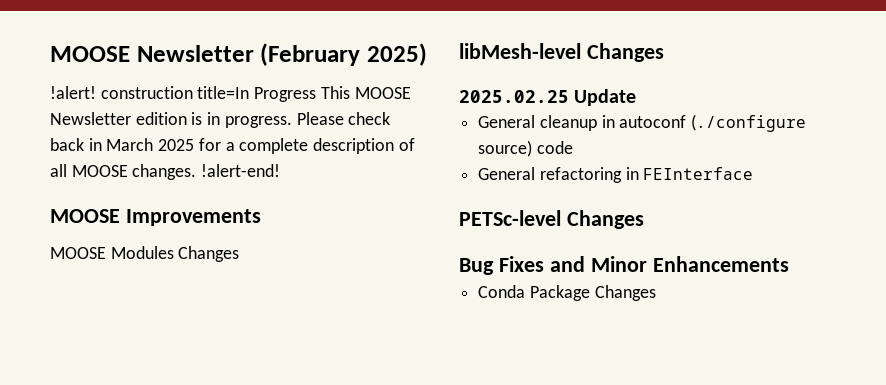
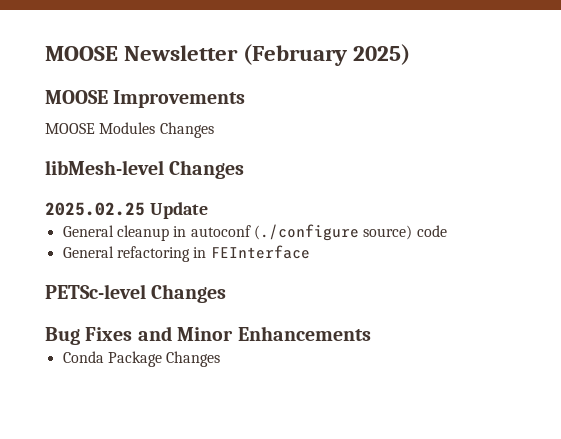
[50,86,411,102] [50,112,391,128] [50,138,415,154] [50,164,281,180] // !alert! construction title=In Progress This MOOSE Newsletter edition is in progress. Please check back in March 2025 for a complete description of all MOOSE changes. !alert-end! -> (411, 54) none

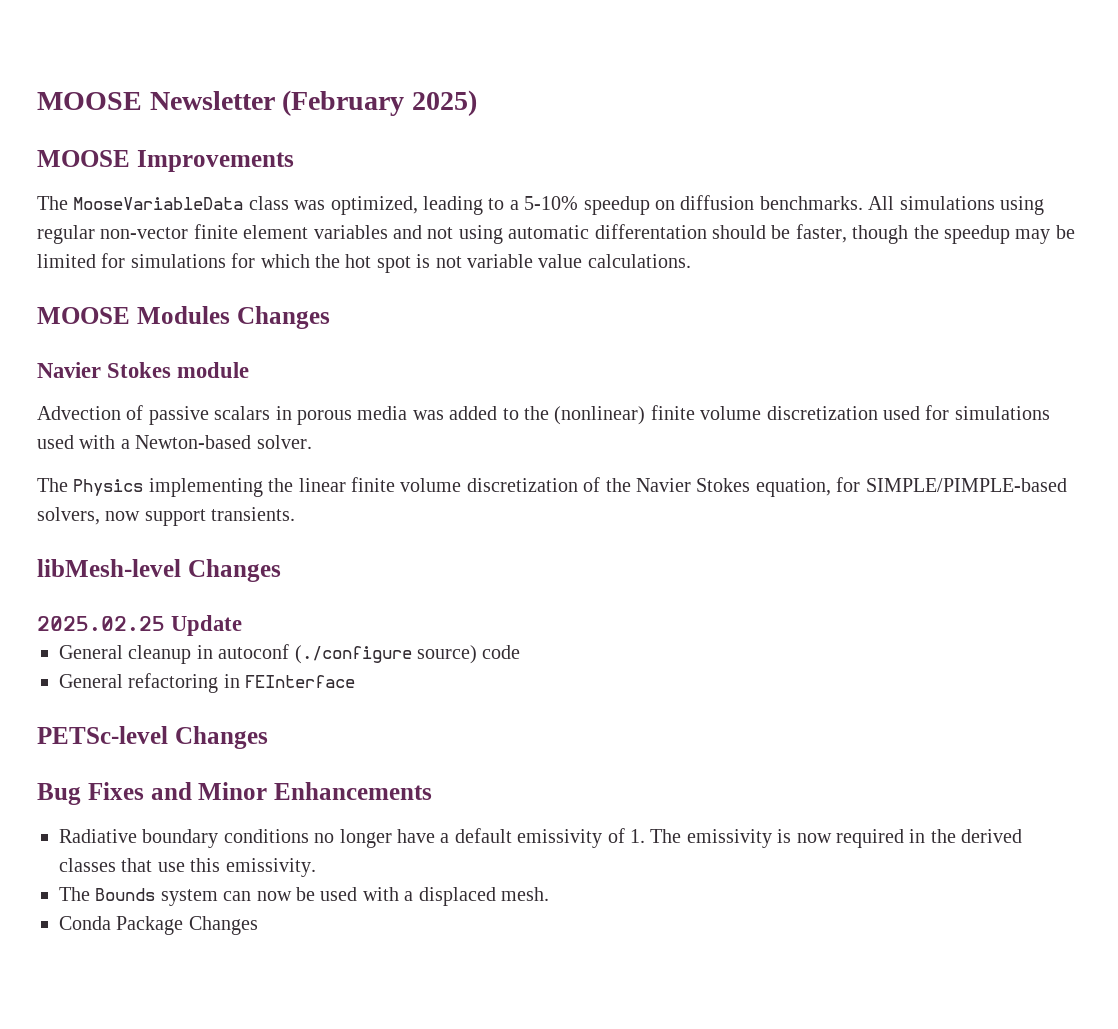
[45,122,214,138] MOOSE Modules Changes -> [37,195,1044,215] [37,224,1075,244] [37,253,691,273] [37,306,330,329] [37,362,250,378] [37,405,1050,425] [37,435,312,449] [37,477,1067,497] [37,507,296,526] The MooseVariableData class was optimized, leading to a 5-10% speedup on diffusion benchmarks. All simulations using regular non-vector finite element variables and not using automatic differentation should be faster, though the speedup may be limited for simulations for which the hot spot is not variable value calculations. // MOOSE Modules Changes // Navier Stokes module // Advection of passive scalars in porous media was added to the (nonlinear) finite volume discretization used for simulations used with a Newton-based solver. // The Physics implementing the linear finite volume discretization of the Navier Stokes equation, for SIMPLE/PIMPLE-based solvers, now support transients.
(371, 333) none -> [59,828,1023,848] [59,858,316,877] [59,887,549,906] // Radiative boundary conditions no longer have a default emissivity of 1. The emissivity is now required in the derived classes that use this emissivity. // The Bounds system can now be used with a displaced mesh.

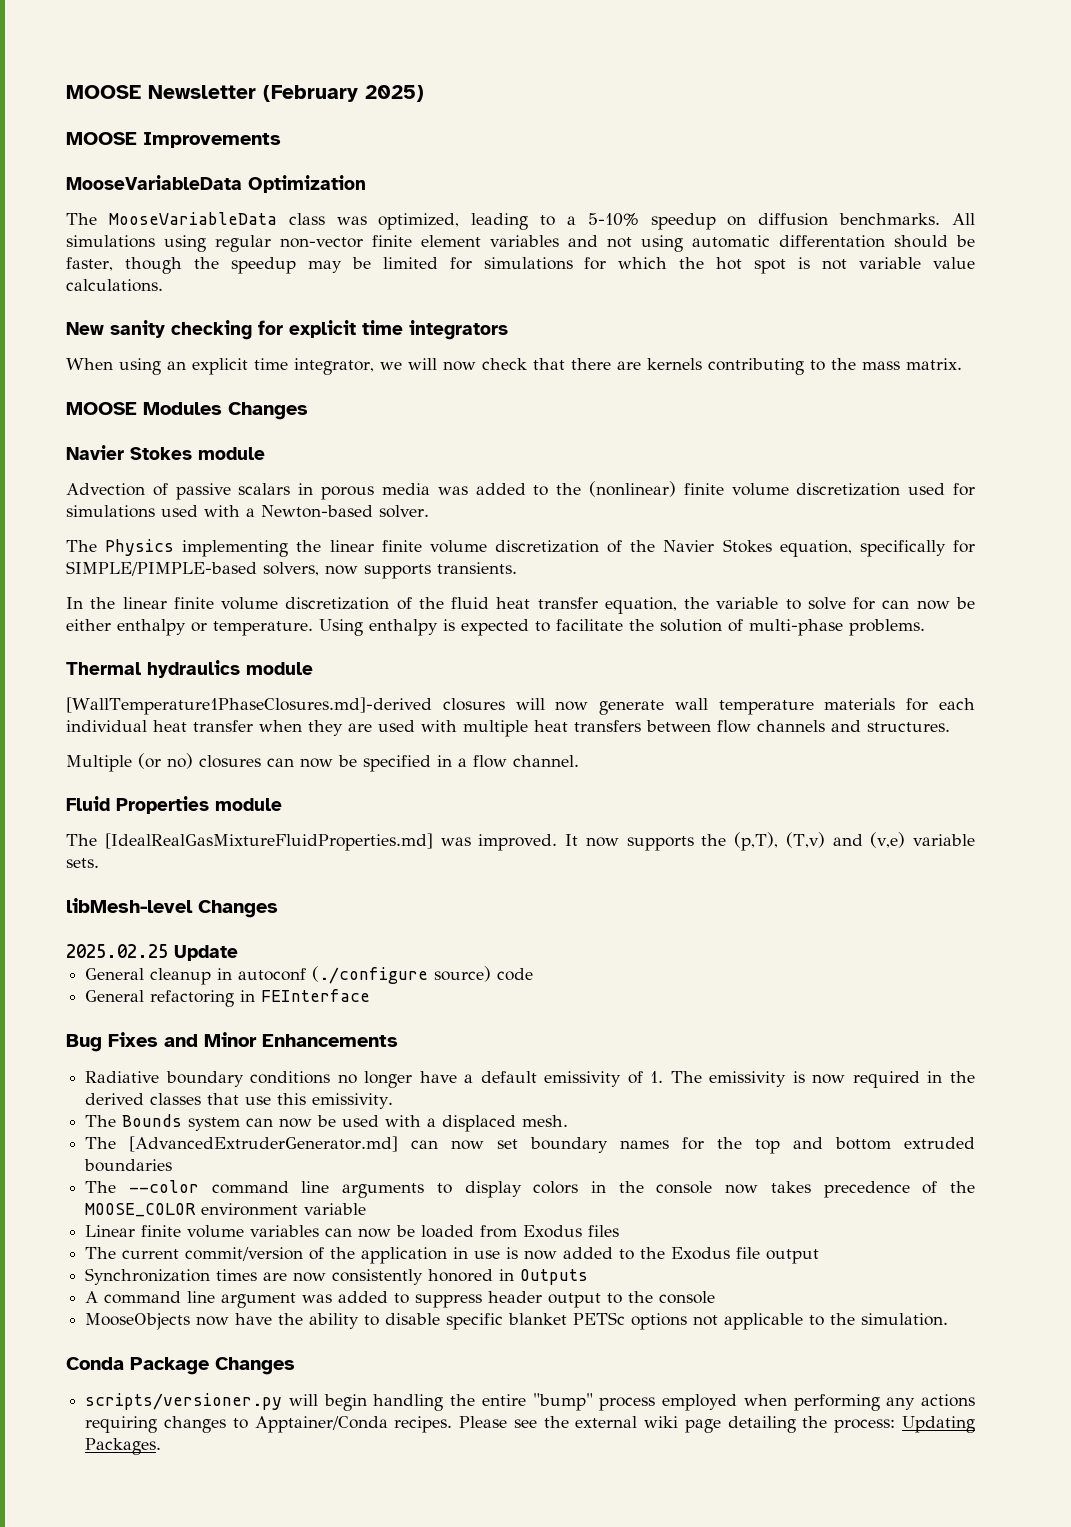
(294, 161) none -> [66,175,366,193] // MooseVariableData Optimization
(691, 261) none -> [66,320,508,340] [66,358,962,375] // New sanity checking for explicit time integrators // When using an explicit time integrator, we will now check that there are kernels contributing to the mass matrix.
(831, 487) none -> [859,540,946,557] specifically
[144,509,206,526] support -> [364,564,431,579] supports
(296, 514) none -> [66,597,976,614] [66,619,925,636] [66,660,313,678] [66,697,975,715] [66,720,950,737] [66,753,579,772] [66,796,282,814] [66,832,975,851] [66,858,99,868] // In the linear finite volume discretization of the fluid heat transfer equation, the variable to solve for can now be either enthalpy or temperature. Using enthalpy is expected to facilitate the solution of multi-phase problems. // Thermal hydraulics module // [WallTemperature1PhaseClosures.md]-derived closures will now generate wall temperature materials for each individual heat transfer when they are used with multiple heat transfers between flow channels and structures. // Multiple (or no) closures can now be specified in a flow channel. // Fluid Properties module // The [IdealRealGasMixtureFluidProperties.md] was improved. It now supports the (p,T), (T,v) and (v,e) variable sets.
[37,726,268,749] // PETSc-level Changes -> (371, 995) none
[59,916,258,935] Conda Package Changes -> [85,1136,975,1154] [84,1159,173,1172] [85,1180,976,1198] [85,1203,367,1217] [85,1225,620,1238] [85,1247,820,1264] [85,1268,589,1285] [85,1291,716,1308] [85,1312,949,1330] [66,1357,295,1375] [85,1393,975,1411] [85,1416,975,1433] [85,1438,162,1455] The [AdvancedExtruderGenerator.md] can now set boundary names for the top and bottom extruded boundaries // The --color command line arguments to display colors in the console now takes precedence of the MOOSE_COLOR environment variable // Linear finite volume variables can now be loaded from Exodus files // The current commit/version of the application in use is now added to the Exodus file output // Synchronization times are now consistently honored in Outputs // A command line argument was added to suppress header output to the console // MooseObjects now have the ability to disable specific blanket PETSc options not applicable to the simulation. // Conda Package Changes // scripts/versioner.py will begin handling the entire "bump" process employed when performing any actions requiring changes to Apptainer/Conda recipes. Please see the external wiki page detailing the process: Updating Packages.

